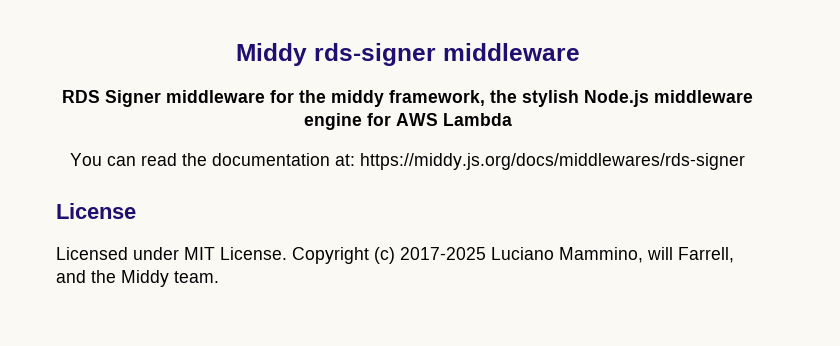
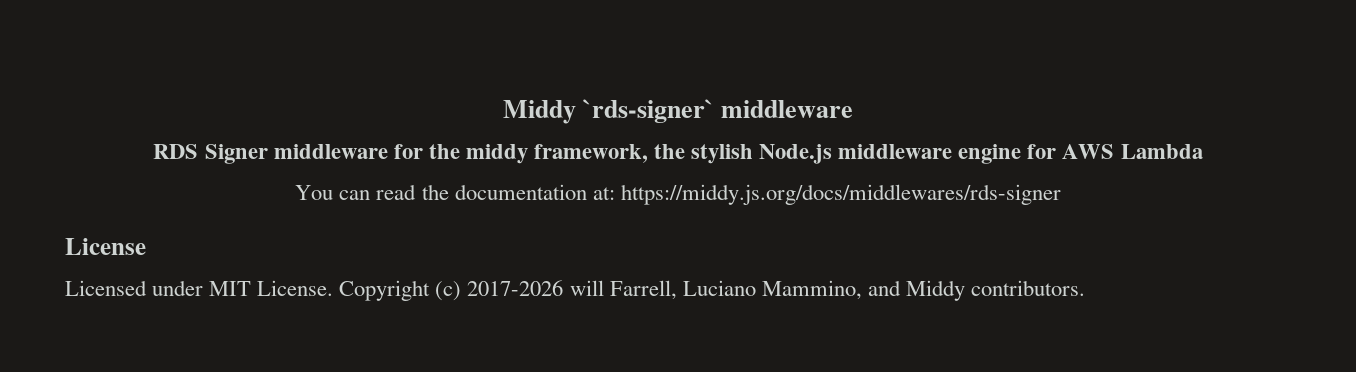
[235,43,436,66] Middy rds-signer -> [502,99,714,124] Middy `rds-signer`
[400,247,734,263] [56,270,219,287] 2017-2025 Luciano Mammino, will Farrell, and the Middy team. -> [467,280,1085,301] 2017-2026 will Farrell, Luciano Mammino, and Middy contributors.

